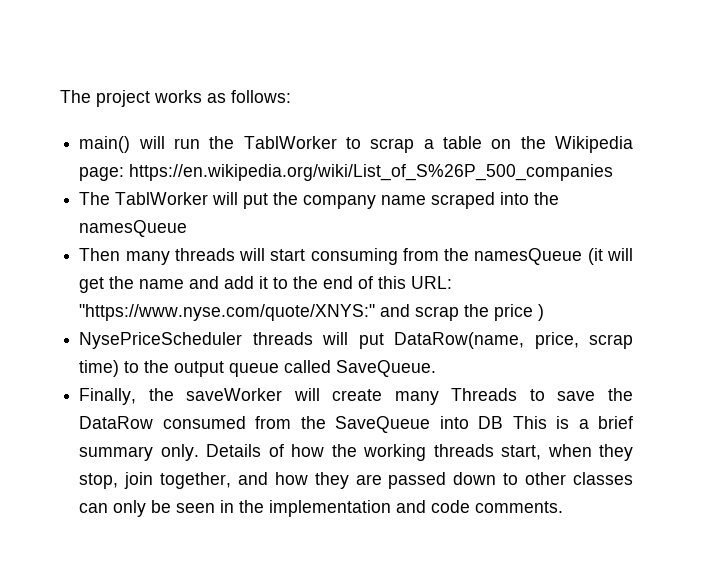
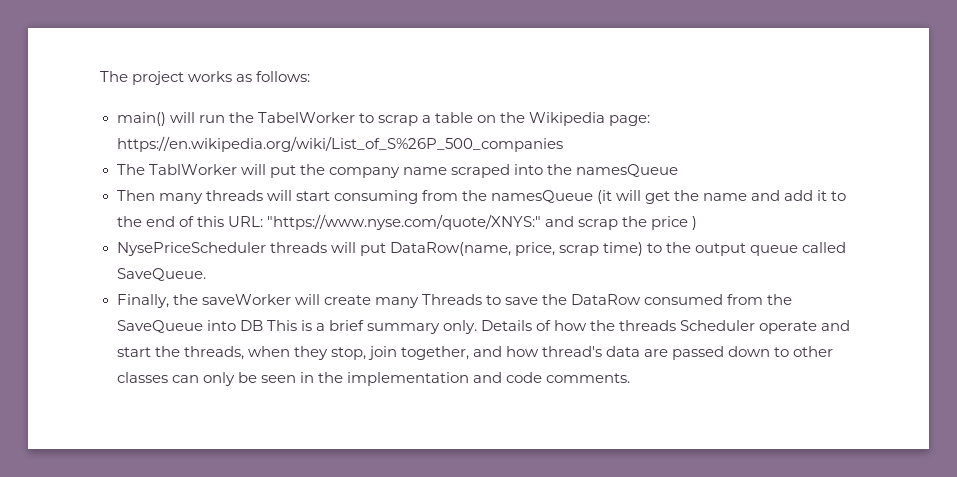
[243,136,337,149] TablWorker -> [257,112,355,123] TabelWorker
[363,444,542,461] working threads start, -> [619,320,851,334] [116,346,244,360] threads Scheduler operate and start the threads,
[314,472,349,489] they -> [542,346,641,357] thread's data

